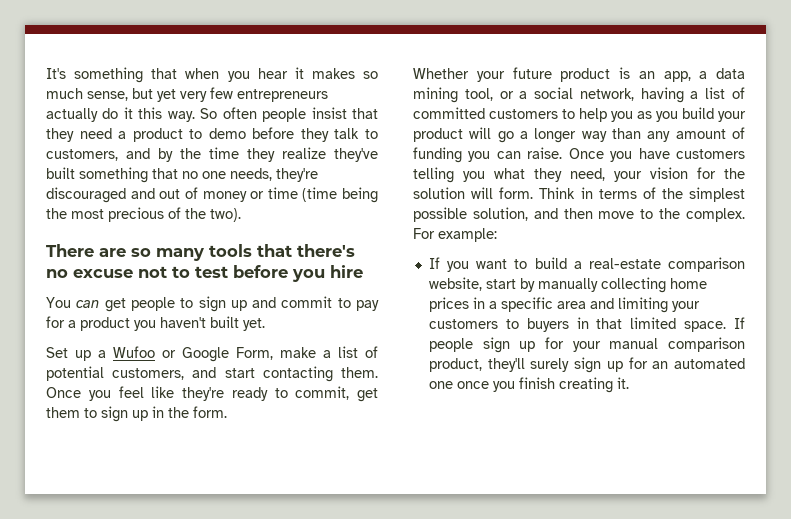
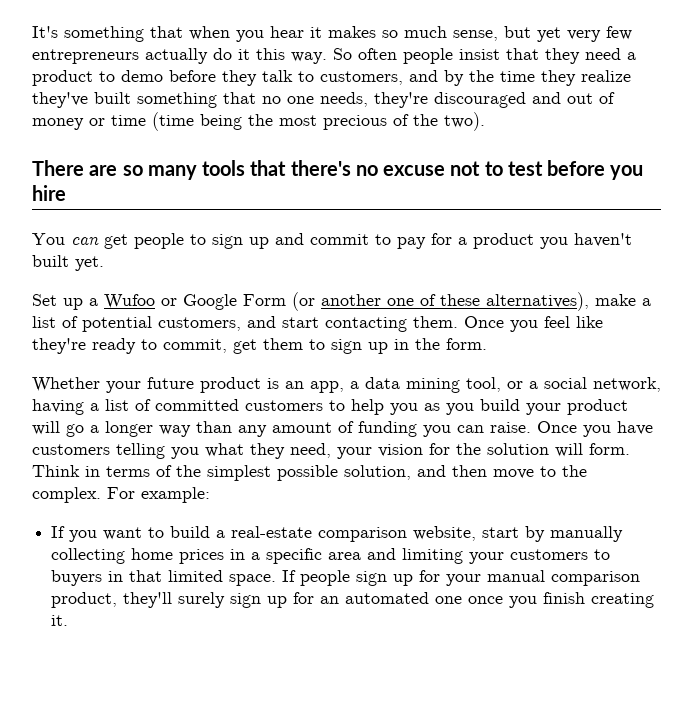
[236,347,273,360] Form, -> [243,292,589,311] Form (or another one of these alternatives),

